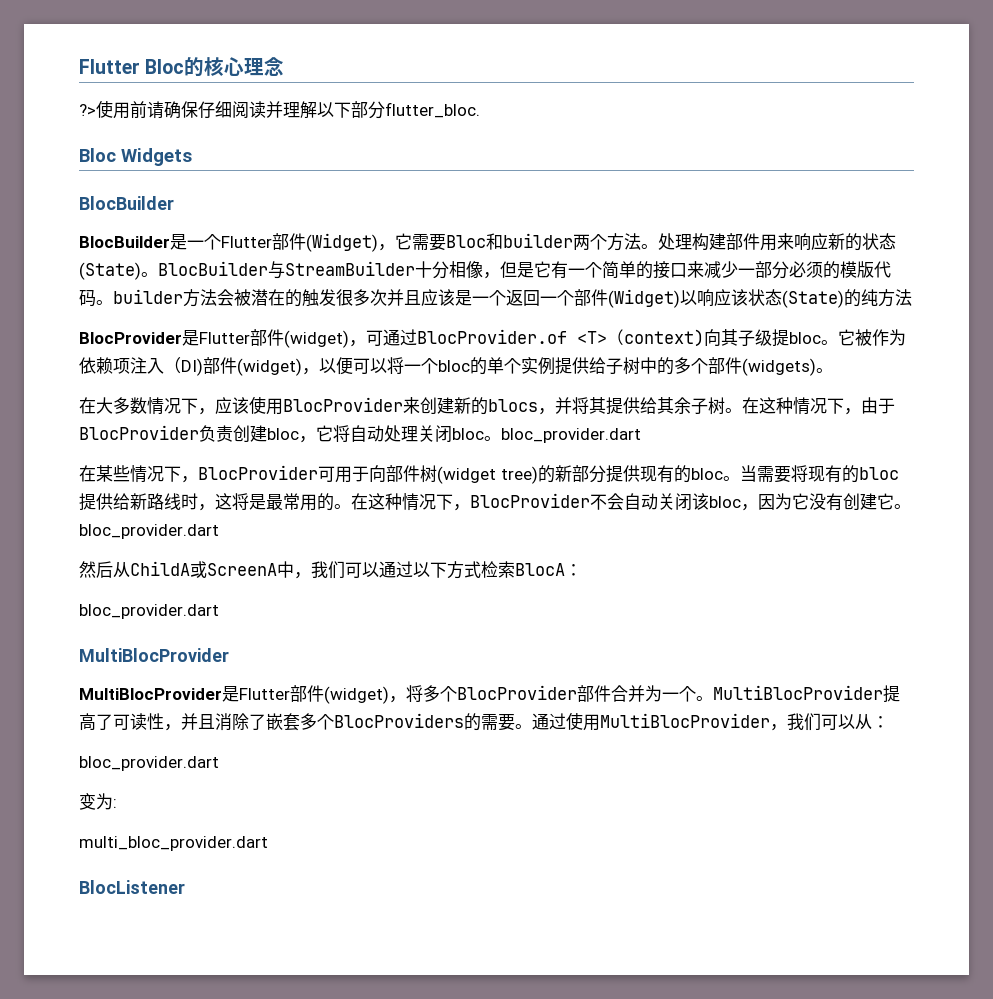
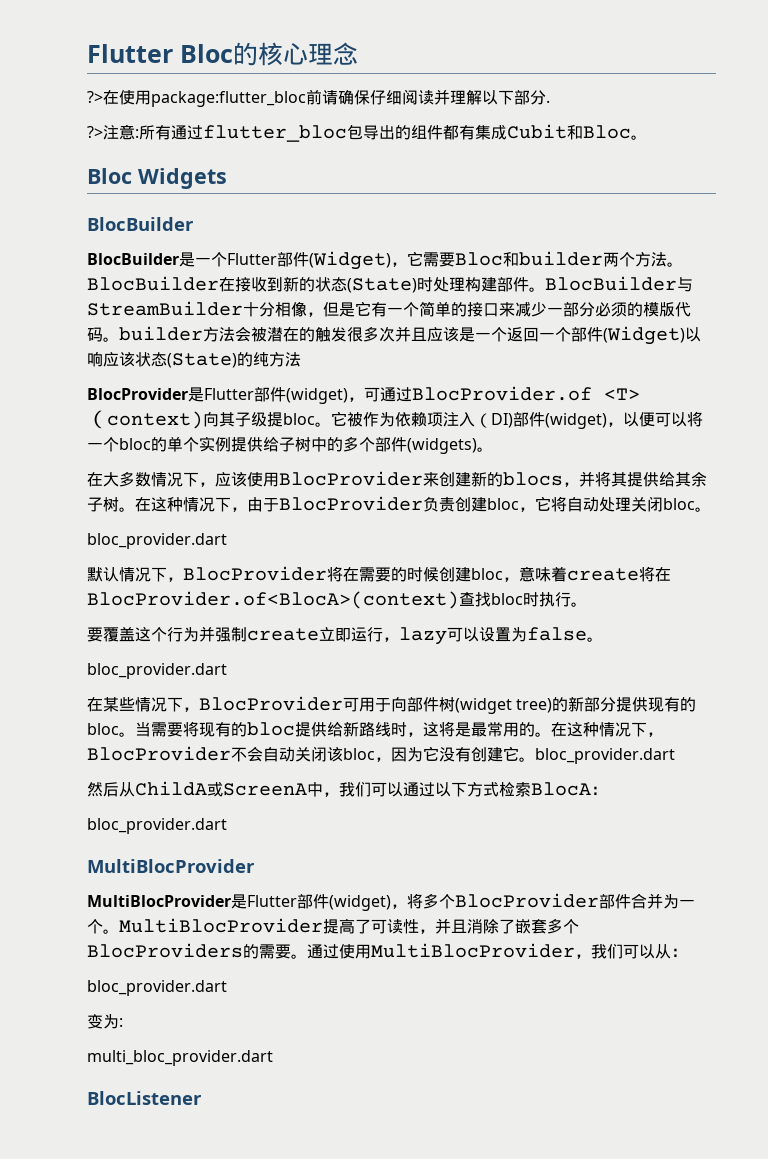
[96,100,130,119] 使用 -> [103,90,306,107] 在使用package:flutter_bloc
[385,102,480,118] flutter_bloc. -> [546,100,550,103] [87,124,647,142] . // ?>注意:所有通过flutter_bloc包导出的组件都有集成Cubit和Bloc。
[658,233,896,251] [79,262,141,280] 处理构建部件用来响应新的状态(State) -> [87,276,529,293] BlocBuilder在接收到新的状态(State)时处理构建部件
(501, 438) none -> [87,533,227,549] [87,566,671,582] [87,591,587,609] [87,626,603,645] // bloc_provider.dart // 默认情况下，BlocProvider将在需要的时候创建bloc，意味着create将在BlocProvider.of<BlocA>(context)查找bloc时执行。 // 要覆盖这个行为并强制create立即运行，lazy可以设置为false。 //

